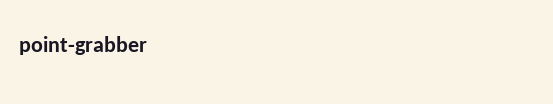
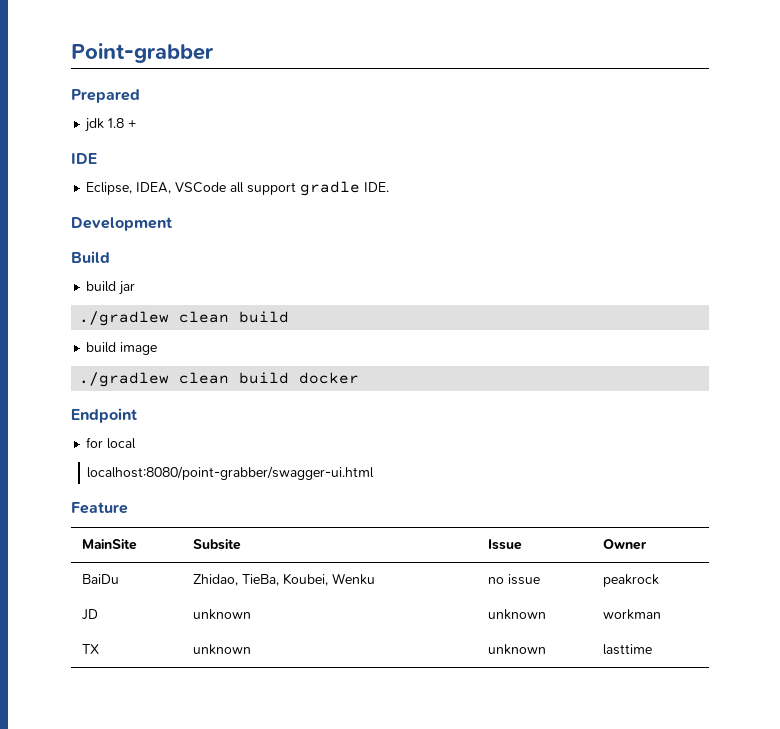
[19,36,147,55] point-grabber -> [71,43,214,63] [71,89,140,103] [85,118,137,132] [71,153,97,164] [86,181,390,196] [71,217,172,231] [71,251,110,263] [86,281,136,295] [79,311,290,326] [86,342,158,355] [79,372,360,387] [71,408,137,423] [86,437,137,449] [87,466,375,480] [71,502,128,514] [82,539,138,550] [193,539,242,550] [488,539,523,550] [603,539,648,550] [82,574,120,584] [193,573,376,586] [488,574,541,585] [603,574,660,587] [82,609,99,620] [193,609,252,620] [488,609,547,620] [603,609,662,620] [82,644,100,654] [193,644,252,655] [488,644,547,655] [603,644,653,655] Point-grabber // Prepared // jdk 1.8 + // IDE // Eclipse, IDEA, VSCode all support gradle IDE. // Development // Build // build jar // ./gradlew clean build // build image // ./gradlew clean build docker // Endpoint // for local // localhost:8080/point-grabber/swagger-ui.html // Feature // MainSite | Subsite | Issue | Owner // BaiDu | Zhidao, TieBa, Koubei, Wenku | no issue | peakrock // JD | unknown | unknown | workman // TX | unknown | unknown | lasttime

